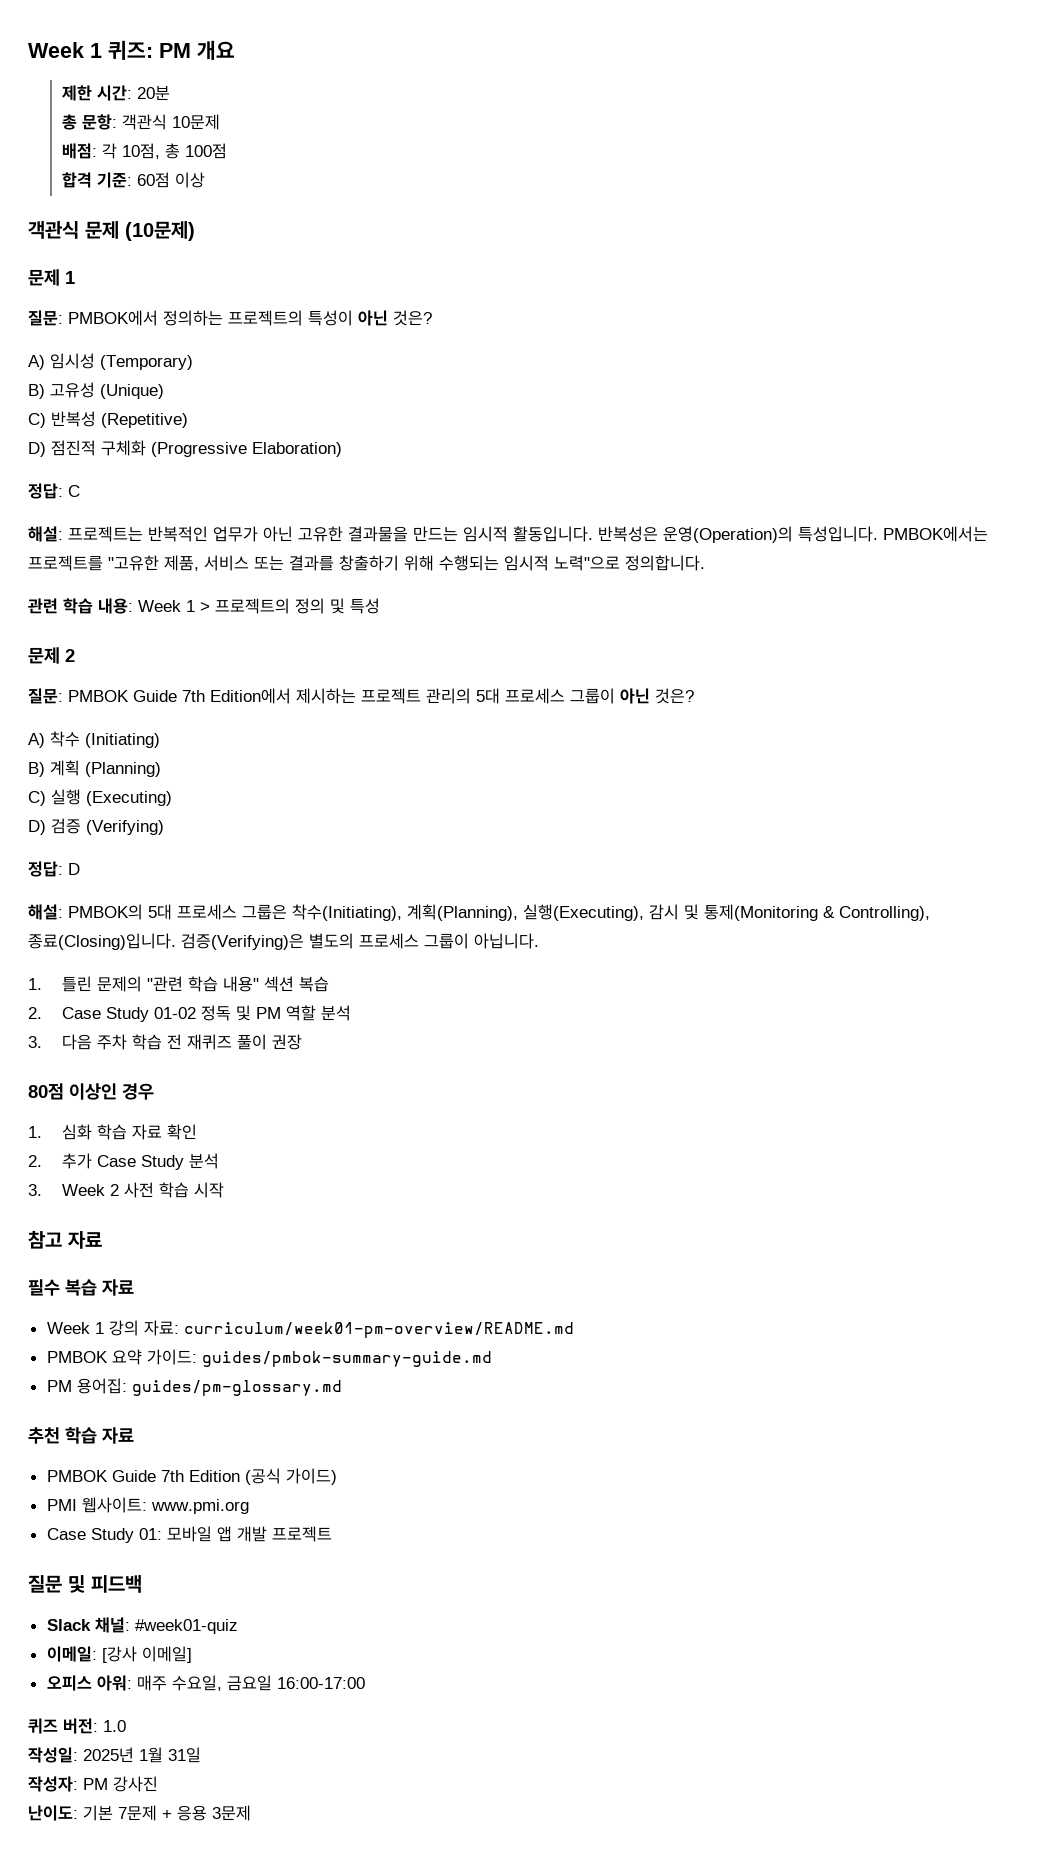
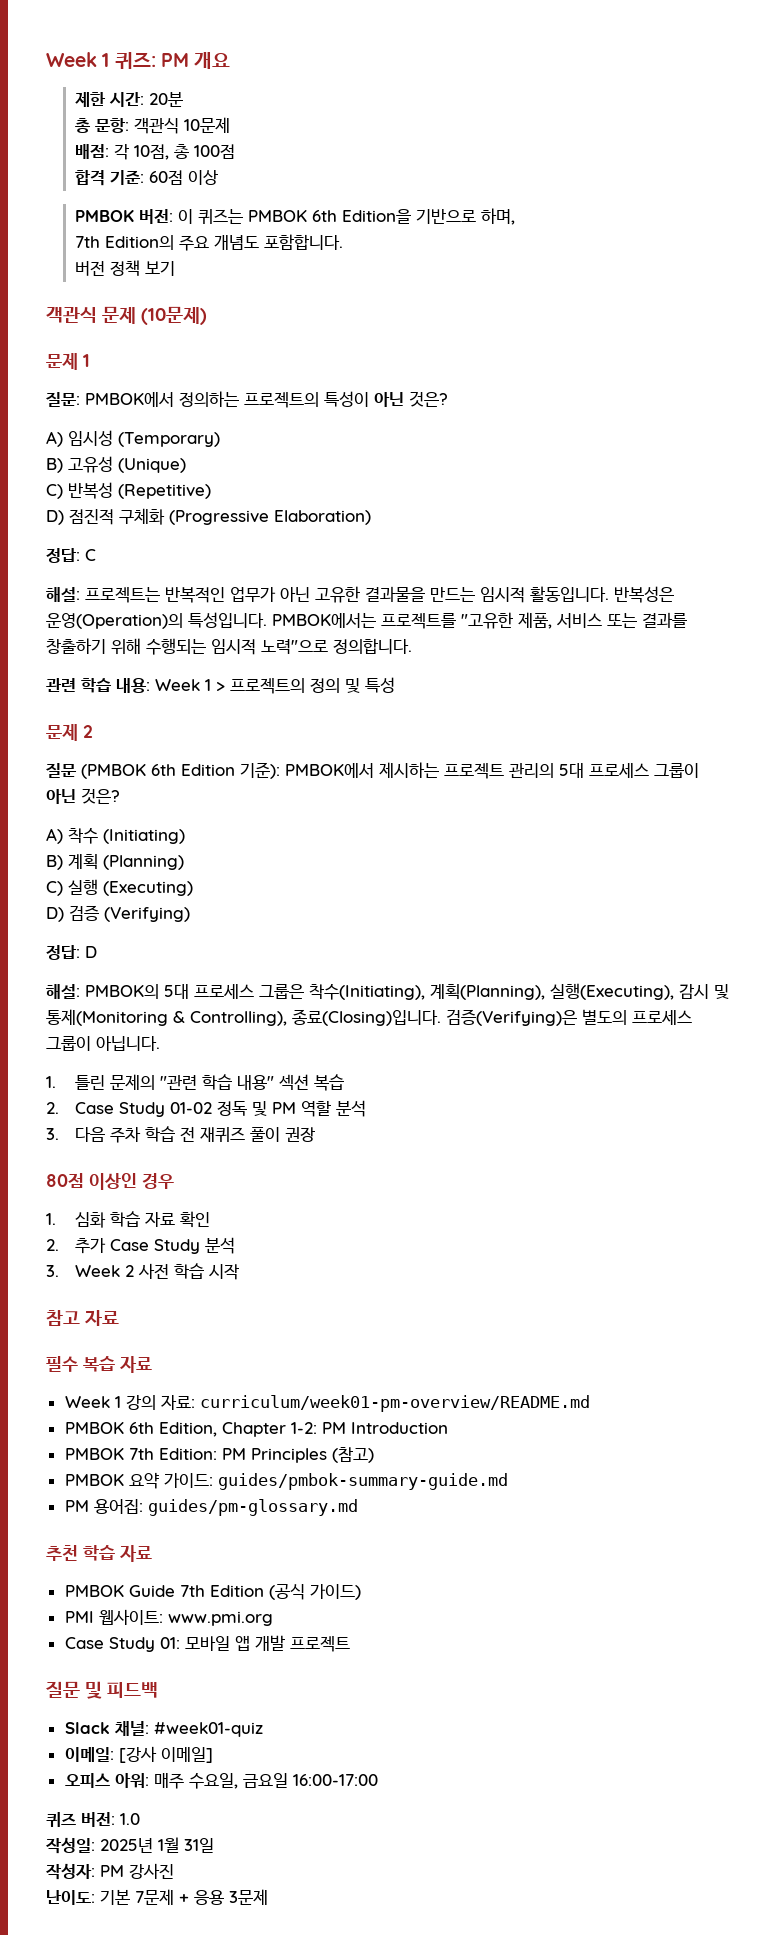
(205, 180) none -> [75,208,516,225] [75,234,344,251] [75,260,176,276] // PMBOK 버전: 이 퀴즈는 PMBOK 6th Edition을 기반으로 하며, // 7th Edition의 주요 개념도 포함합니다. // 버전 정책 보기
[28,688,291,704] 질문: PMBOK Guide 7th Edition에서 -> [46,762,374,779] 질문 (PMBOK 6th Edition 기준): PMBOK에서
(574, 1330) none -> [64,1422,448,1437] [64,1447,374,1463] // PMBOK 6th Edition, Chapter 1-2: PM Introduction // PMBOK 7th Edition: PM Principles (참고)

